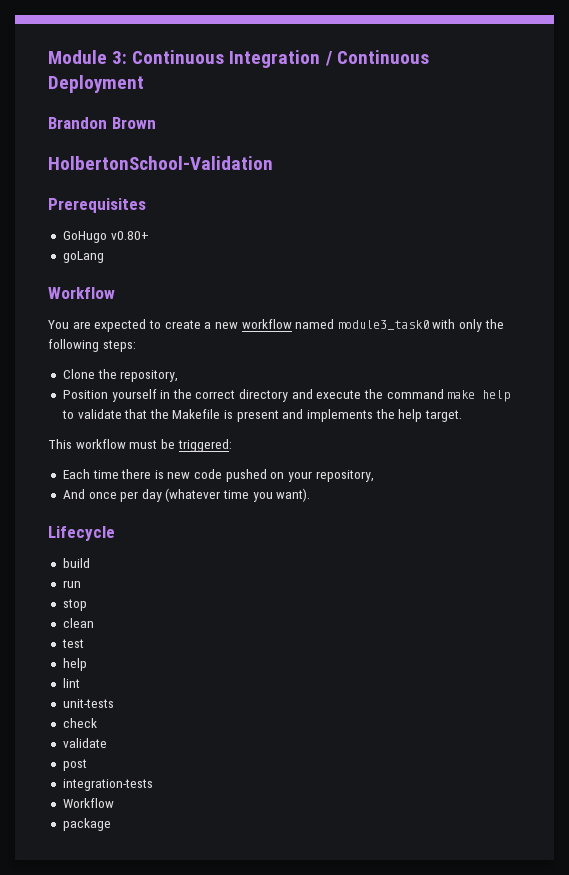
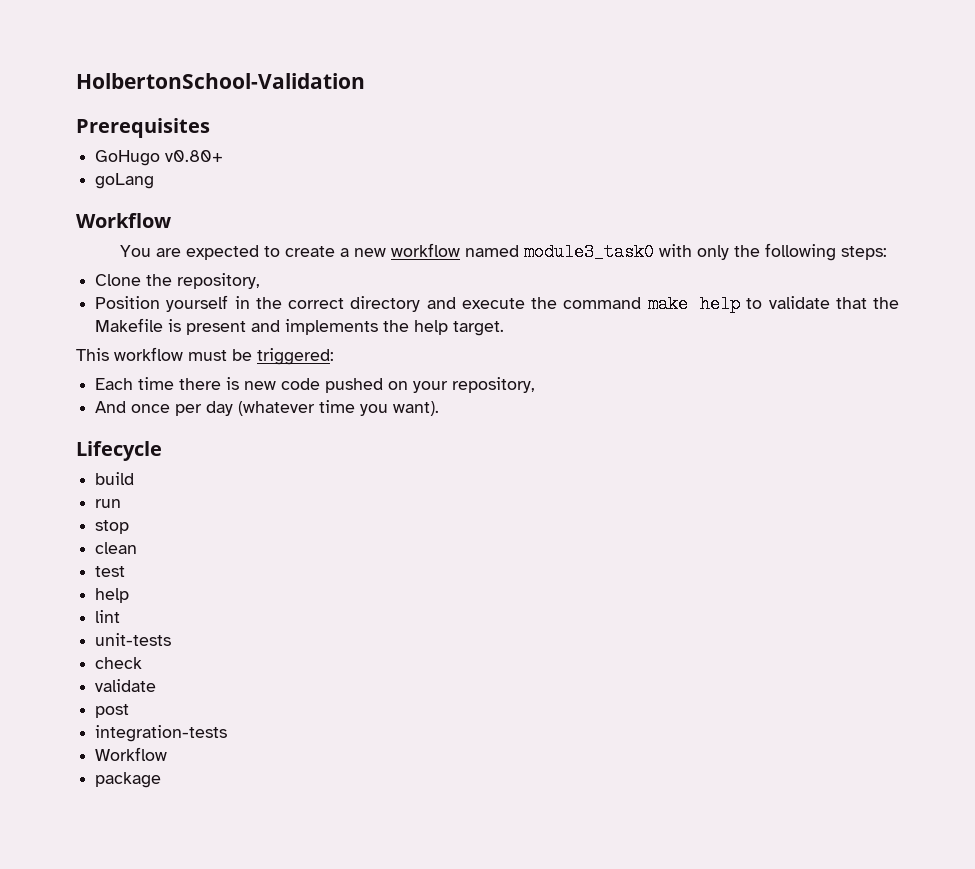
[48,50,429,68] [48,75,144,93] [48,117,156,129] Module 3: Continuous Integration / Continuous Deployment // Brandon Brown // -> (76, 81) none

